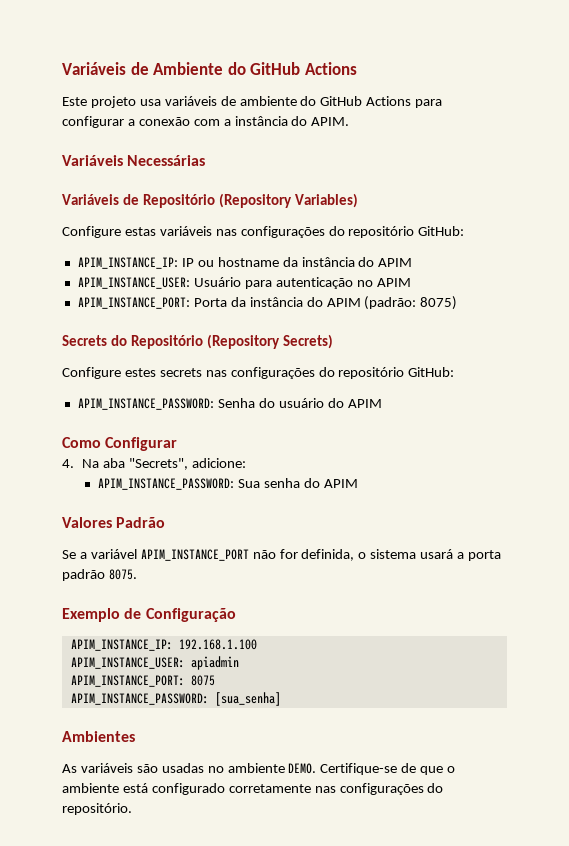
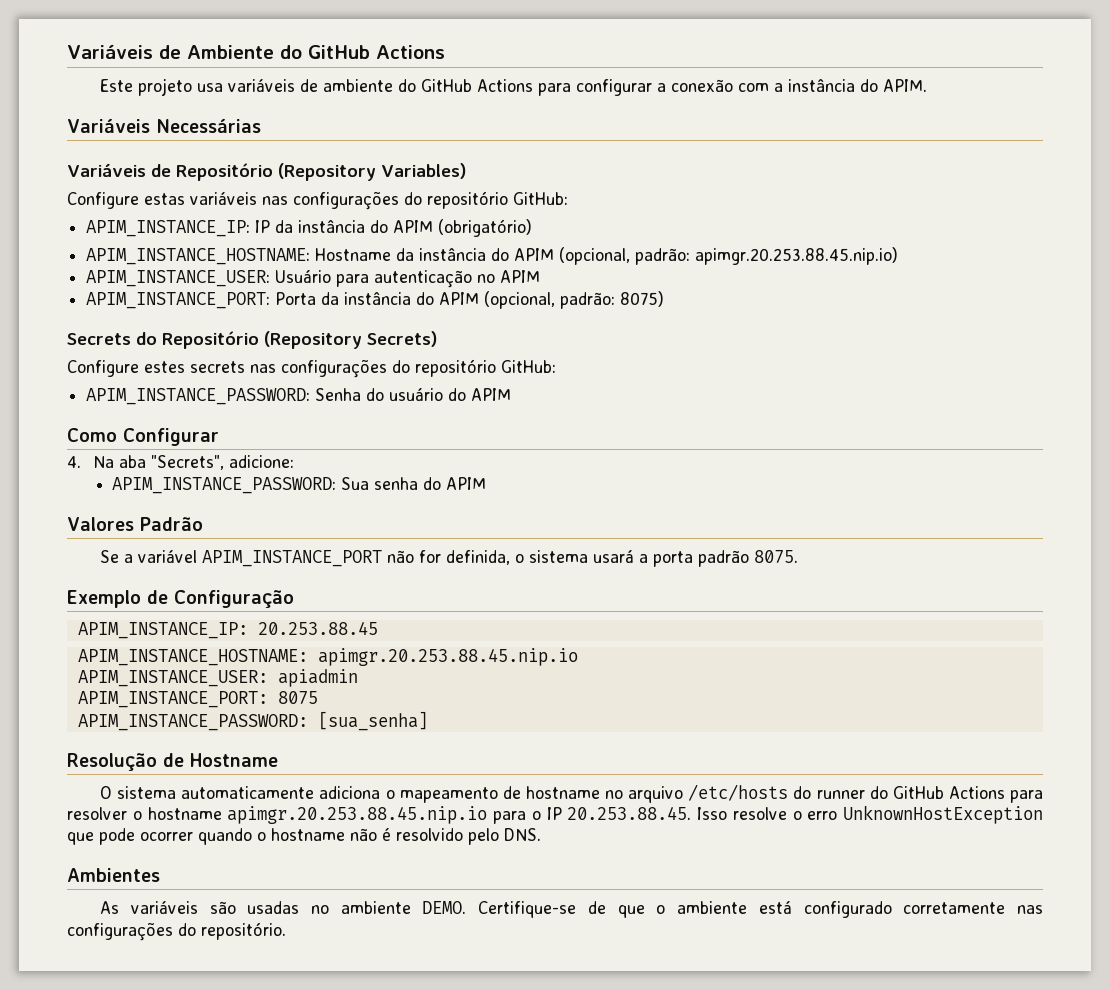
[197,257,413,267] ou hostname da instância do APIM -> [275,219,533,237] [86,247,899,265] da instância do APIM (obrigatório) // APIM_INSTANCE_HOSTNAME: Hostname da instância do APIM (opcional, padrão: apimgr.20.253.88.45.nip.io)
[364,296,417,310] (padrão: -> [484,291,616,309] (opcional, padrão:
[178,639,257,650] 192.168.1.100 -> [257,621,378,635] [77,648,578,666] 20.253.88.45 // APIM_INSTANCE_HOSTNAME: apimgr.20.253.88.45.nip.io
(281, 699) none -> [67,753,278,771] [100,784,1044,803] [67,805,1043,824] [67,828,541,845] // Resolução de Hostname // O sistema automaticamente adiciona o mapeamento de hostname no arquivo /etc/hosts do runner do GitHub Actions para resolver o hostname apimgr.20.253.88.45.nip.io para o IP 20.253.88.45. Isso resolve o erro UnknownHostException que pode ocorrer quando o hostname não é resolvido pelo DNS.

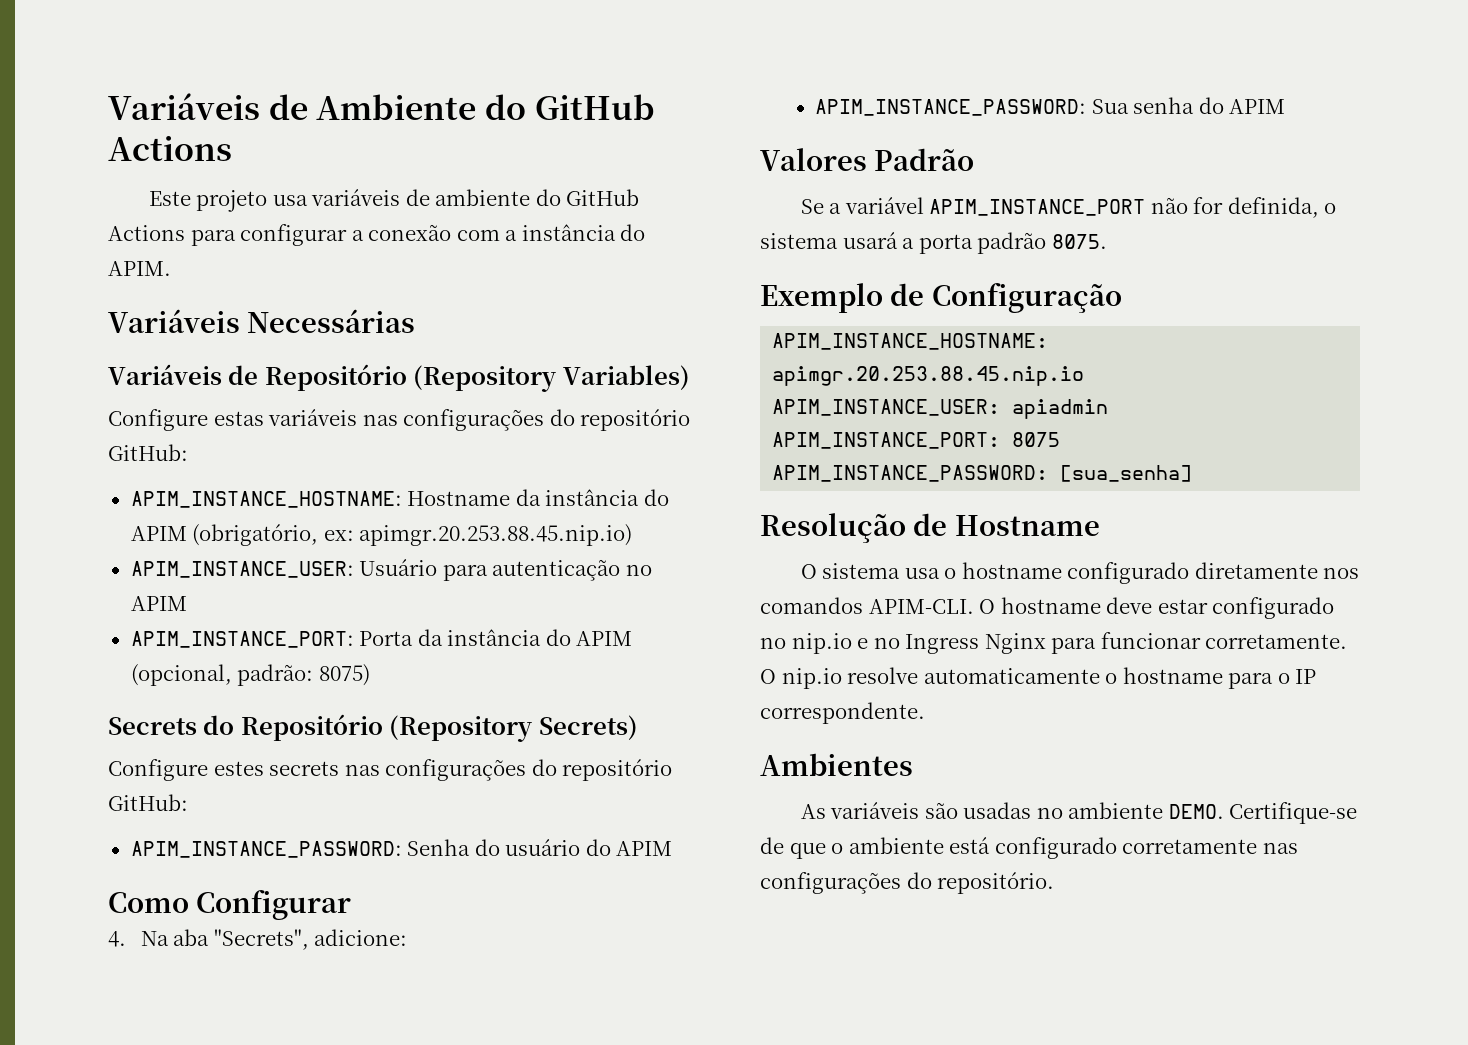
[86,219,533,237] // APIM_INSTANCE_IP: IP da instância do APIM (obrigatório) -> (188, 452) none
[559,247,691,265] (opcional, padrão: -> [192,524,354,546] (obrigatório, ex:
[77,621,378,639] // APIM_INSTANCE_IP: 20.253.88.45 -> (1122, 298) none
[181,784,1044,803] [67,805,1043,824] [67,828,541,845] automaticamente adiciona o mapeamento de hostname no arquivo /etc/hosts do runner do GitHub Actions para resolver o hostname apimgr.20.253.88.45.nip.io para o IP 20.253.88.45. Isso resolve o erro UnknownHostException que pode ocorrer quando o hostname não é resolvido pelo DNS. -> [904,562,1360,584] [760,597,1335,619] [760,632,1348,654] [760,667,1317,689] [760,702,925,724] usa o hostname configurado diretamente nos comandos APIM-CLI. O hostname deve estar configurado no nip.io e no Ingress Nginx para funcionar corretamente. O nip.io resolve automaticamente o hostname para o IP correspondente.

